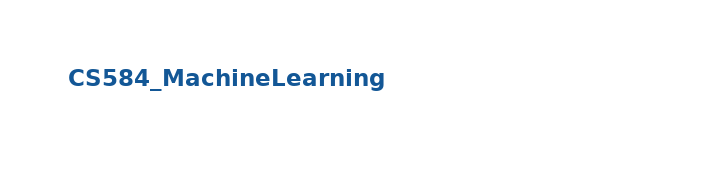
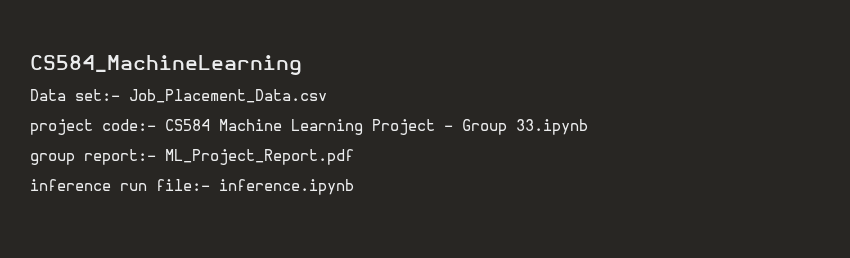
(385, 80) none -> [30,89,327,103] [30,119,588,135] [30,149,354,165] [30,179,354,195] // Data set:- Job_Placement_Data.csv // project code:- CS584 Machine Learning Project - Group 33.ipynb // group report:- ML_Project_Report.pdf // inference run file:- inference.ipynb

